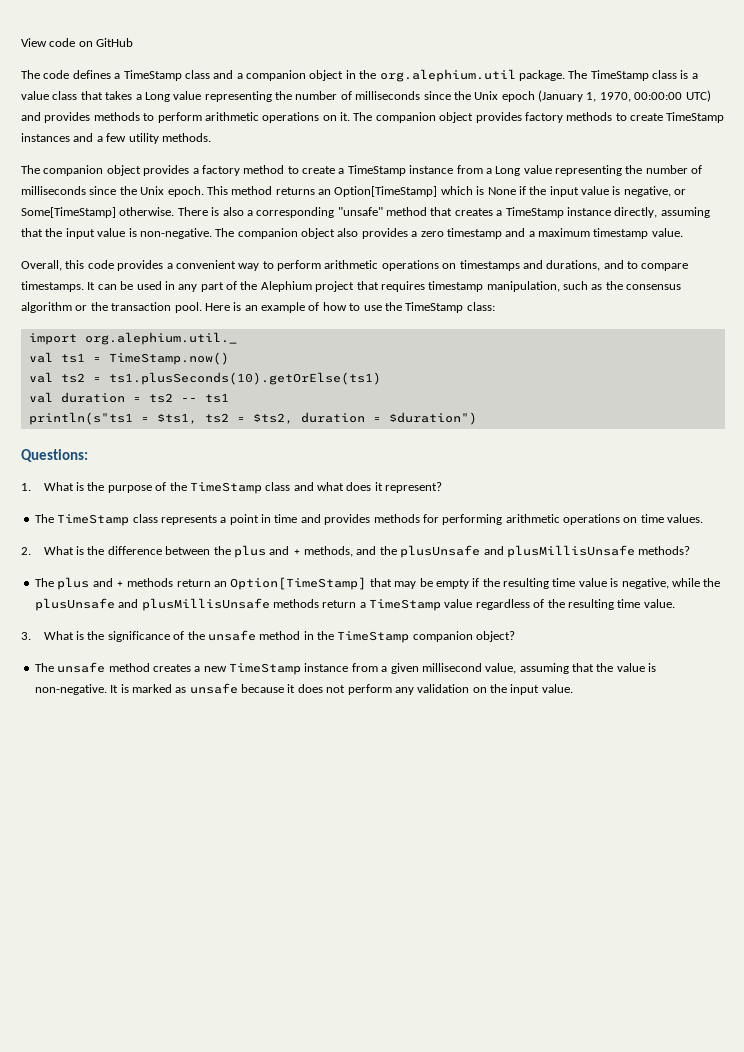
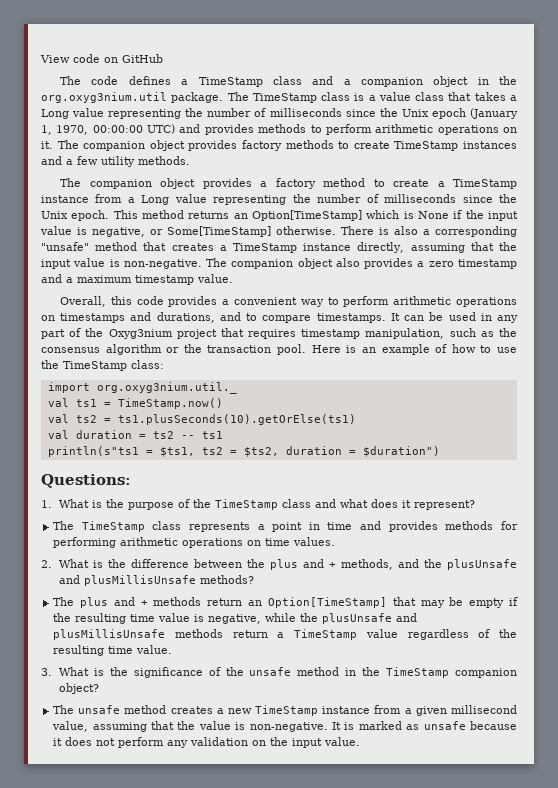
[379,69,516,82] org.alephium.util -> [41,92,167,103] org.oxyg3nium.util
[260,281,312,292] Alephium -> [108,329,173,339] Oxyg3nium
[84,332,237,345] org.alephium.util._ -> [96,382,237,394] org.oxyg3nium.util._

